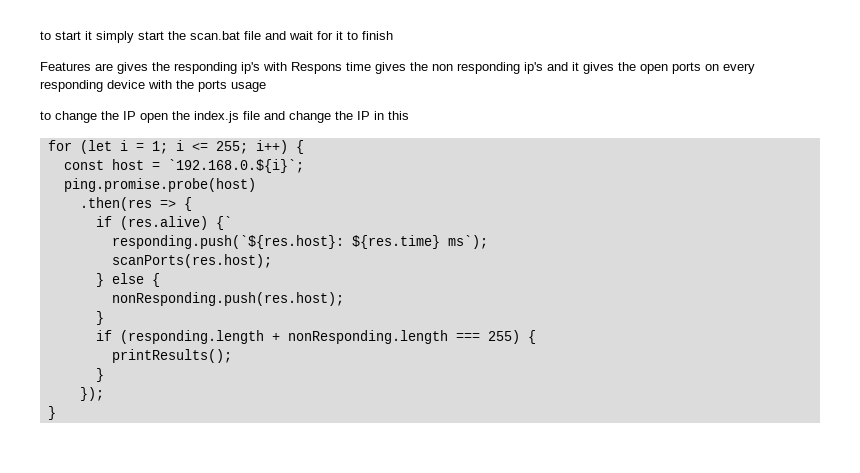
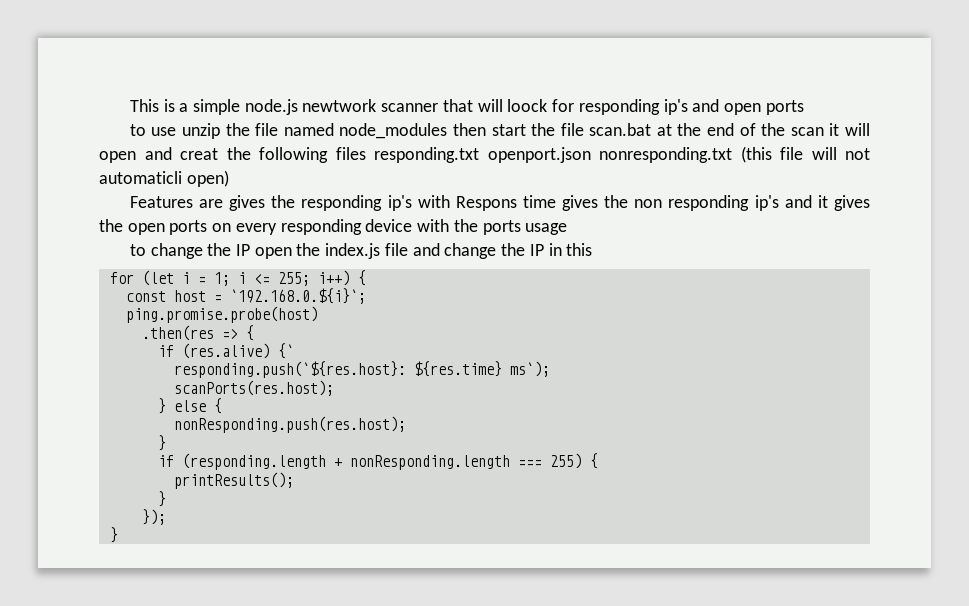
[40,31,393,43] to start it simply start the scan.bat file and wait for it to finish -> [129,99,804,115] [129,123,871,139] [99,146,870,163] [99,170,229,187] This is a simple node.js newtwork scanner that will loock for responding ip's and open ports // to use unzip the file named node_modules then start the file scan.bat at the end of the scan it will open and creat the following files responding.txt openport.json nonresponding.txt (this file will not automaticli open)

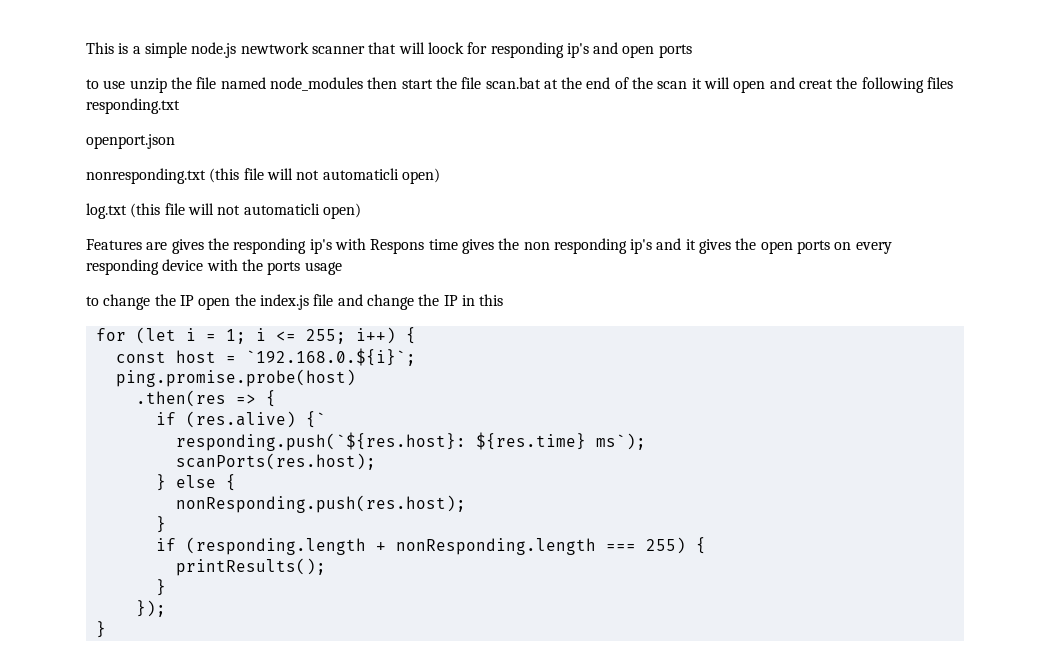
(479, 155) none -> (180, 106) //
(591, 155) none -> (175, 141) //
(229, 178) none -> [86,203,361,219] // log.txt (this file will not automaticli open)

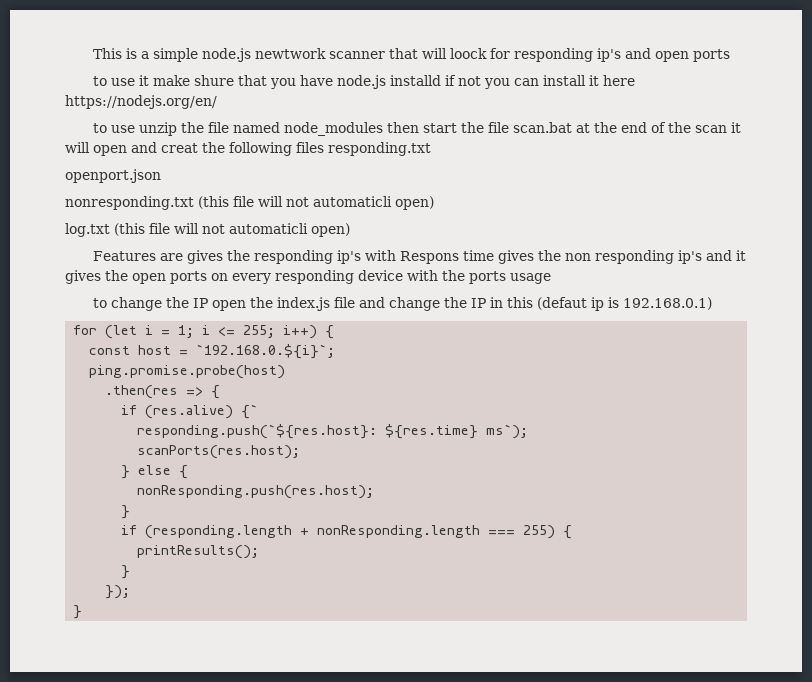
(692, 51) none -> [92,75,635,89] [65,95,217,109] // to use it make shure that you have node.js installd if not you can install it here https://nodejs.org/en/
(504, 300) none -> [536,297,712,311] (defaut ip is 192.168.0.1)

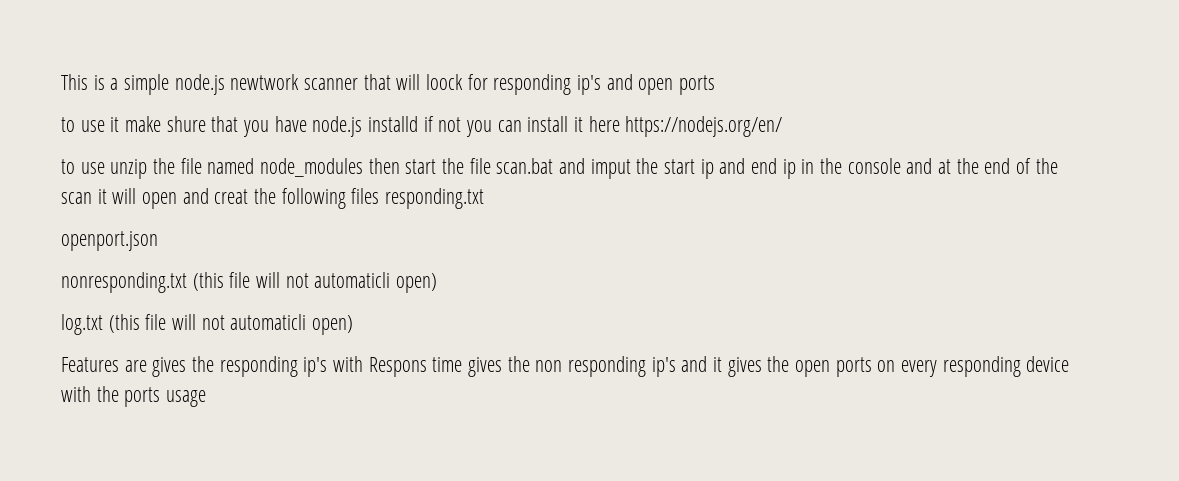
(572, 127) none -> [559,158,933,179] and imput the start ip and end ip in the console and
[92,297,712,311] [73,325,335,339] [89,344,336,359] [89,365,286,379] [105,385,221,399] [121,404,259,419] [137,424,529,439] [137,445,301,459] [121,465,189,479] [137,485,375,499] [121,505,131,519] [121,525,573,539] [137,545,260,559] [121,565,131,579] [105,585,131,599] [73,605,83,619] // to change the IP open the index.js file and change the IP in this (defaut ip is 192.168.0.1) // for (let i = 1; i <= 255; i++) { // const host = `192.168.0.${i}`; // ping.promise.probe(host) // .then(res => { // if (res.alive) {` // responding.push(`${res.host}: ${res.time} ms`); // scanPorts(res.host); // } else { // nonResponding.push(res.host); // } // if (responding.length + nonResponding.length === 255) { // printResults(); // } // }); // } -> (207, 398) none

